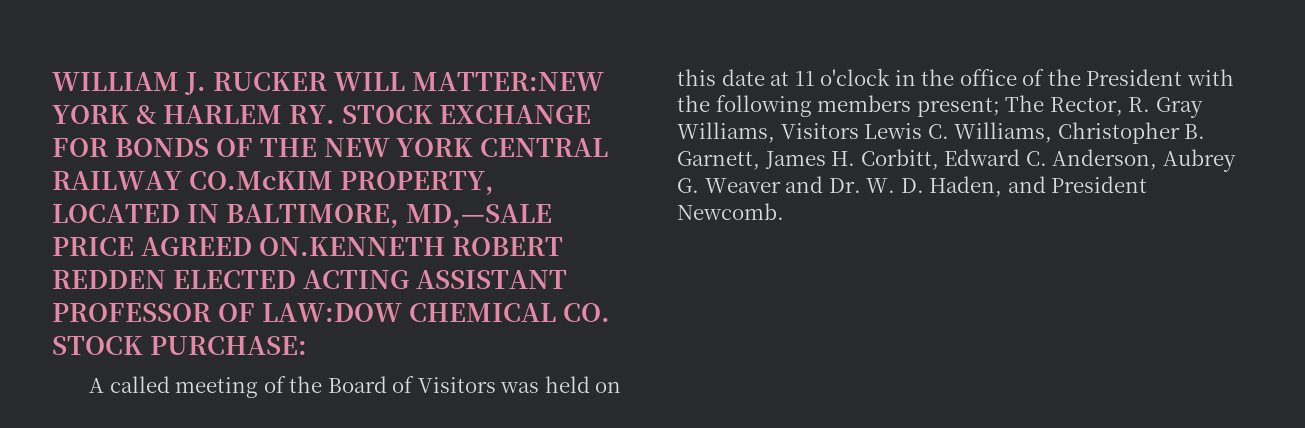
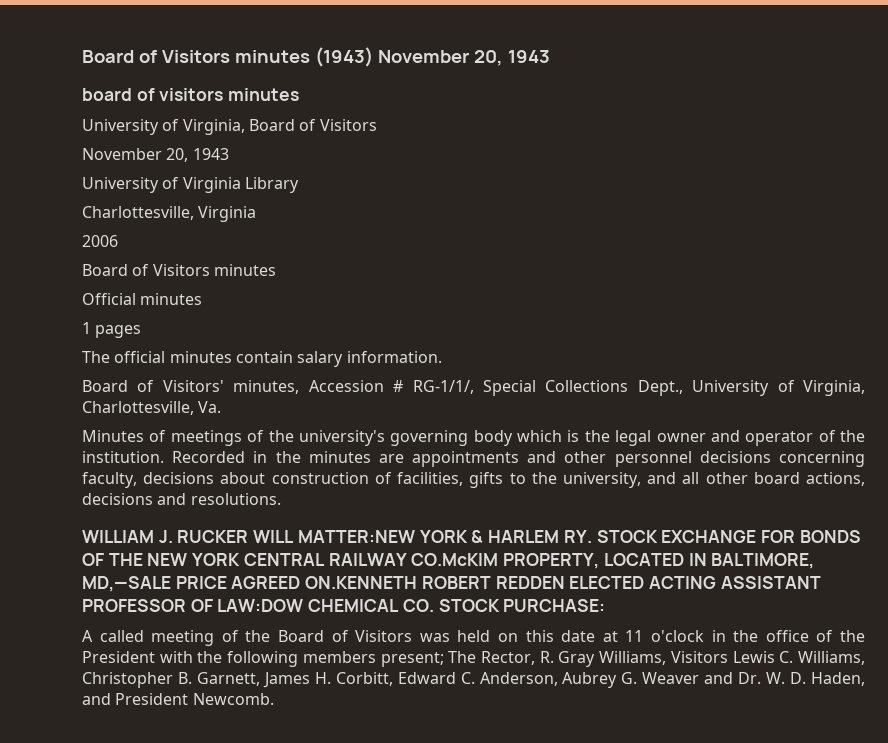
(52, 81) none -> [82,47,550,67] [82,88,300,101] [82,119,377,135] [82,148,229,162] [82,177,299,193] [82,206,257,222] [82,235,118,247] [82,264,276,276] [82,293,203,305] [82,322,142,338] [82,351,442,367] [82,380,865,396] [82,401,222,415] [82,430,865,446] [82,451,865,467] [82,472,865,488] [82,493,281,505] Board of Visitors minutes (1943) November 20, 1943 // board of visitors minutes // University of Virginia, Board of Visitors // November 20, 1943 // University of Virginia Library // Charlottesville, Virginia // 2006 // Board of Visitors minutes // Official minutes // 1 pages // The official minutes contain salary information. // Board of Visitors' minutes, Accession # RG-1/1/, Special Collections Dept., University of Virginia, Charlottesville, Va. // Minutes of meetings of the university's governing body which is the legal owner and operator of the institution. Recorded in the minutes are appointments and other personnel decisions concerning faculty, decisions about construction of facilities, gifts to the university, and all other board actions, decisions and resolutions. //

